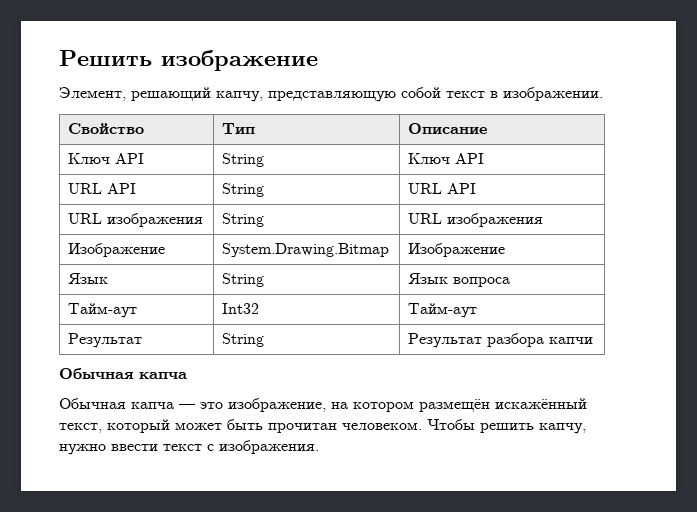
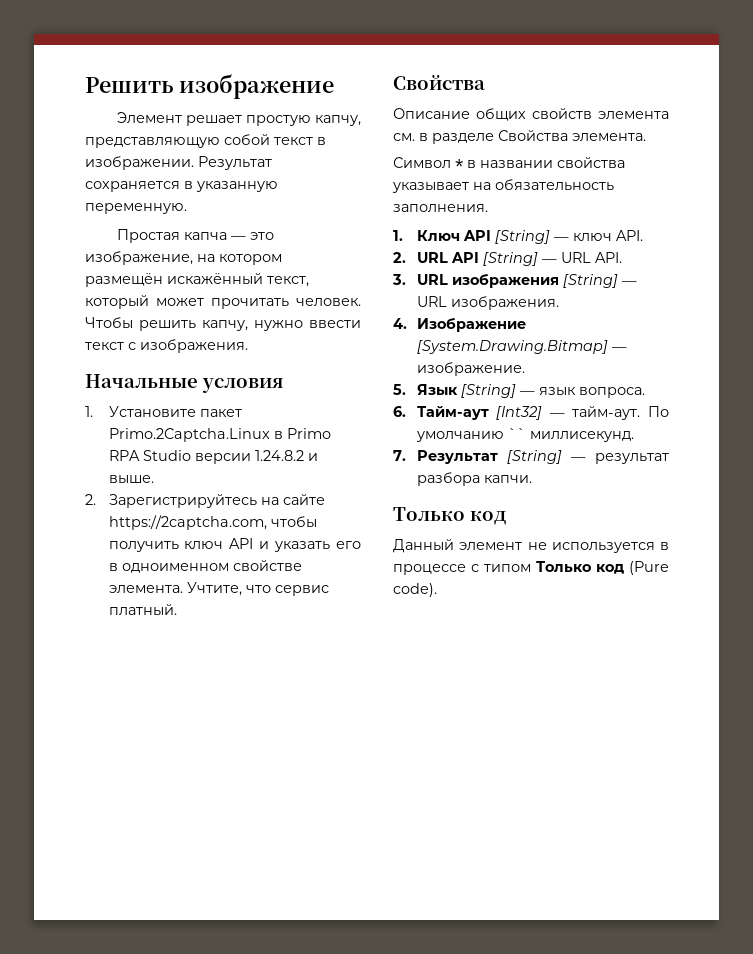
[59,87,211,101] Элемент, решающий -> [116,112,311,126] Элемент решает простую
[67,123,144,134] [221,123,255,135] [407,123,487,134] [67,153,144,164] [221,153,264,167] [407,153,484,164] [67,183,136,194] [221,183,264,197] [407,183,476,194] [67,213,203,227] [221,213,264,227] [407,213,543,227] [67,243,165,257] [221,243,389,257] [407,243,505,257] [67,273,108,284] [221,273,264,287] [407,273,510,287] [67,303,137,318] [221,303,259,314] [407,303,477,318] [67,333,142,348] [221,333,264,347] [407,333,593,348] [59,368,187,379] [59,398,126,409] // Свойство | Тип | Описание // Ключ API | String | Ключ API // URL API | String | URL API // URL изображения | String | URL изображения // Изображение | System.Drawing.Bitmap | Изображение // Язык | String | Язык вопроса // Тайм-аут | Int32 | Тайм-аут // Результат | String | Результат разбора капчи // Обычная капча // Обычная -> [198,156,272,170] [85,181,278,192] [85,203,187,214] [116,229,180,243] Результат сохраняется в указанную переменную. // Простая
[227,419,422,433] быть прочитан человеком. -> [211,298,361,309] прочитать человек.
(319, 447) none -> [85,374,283,393] [85,406,242,417] [108,428,331,442] [108,450,318,464] [108,475,154,484] [85,494,325,508] [108,515,317,530] [108,538,362,552] [108,560,302,573] [108,582,329,596] [108,604,177,616] [393,75,485,90] [393,108,669,121] [393,130,646,144] [393,157,625,168] [392,179,614,193] [393,204,488,212] [393,230,643,244] [393,252,622,266] [392,273,637,288] [416,296,559,310] [393,317,526,332] [416,340,627,354] [416,362,525,376] [393,384,645,398] [393,406,669,420] [415,428,634,442] [393,450,669,464] [416,472,532,486] [393,507,507,525] [393,539,669,553] [393,561,669,575] [393,583,437,597] // Начальные условия // 1. Установите пакет Primo.2Captcha.Linux в Primo RPA Studio версии 1.24.8.2 и выше. // 2. Зарегистрируйтесь на сайте https://2captcha.com, чтобы получить ключ API и указать его в одноименном свойстве элемента. Учтите, что сервис платный. // Свойства // Описание общих свойств элемента см. в разделе Свойства элемента. // Символ * в названии свойства указывает на обязательность заполнения. // 1. Ключ API [String] — ключ API. // 2. URL API [String] — URL API. // 3. URL изображения [String] — URL изображения. // 4. Изображение [System.Drawing.Bitmap] — изображение. // 5. Язык [String] — язык вопроса. // 6. Тайм-аут [Int32] — тайм-аут. По умолчанию `` миллисекунд. // 7. Результат [String] — результат разбора капчи. // Только код // Данный элемент не используется в процессе с типом Только код (Pure code).

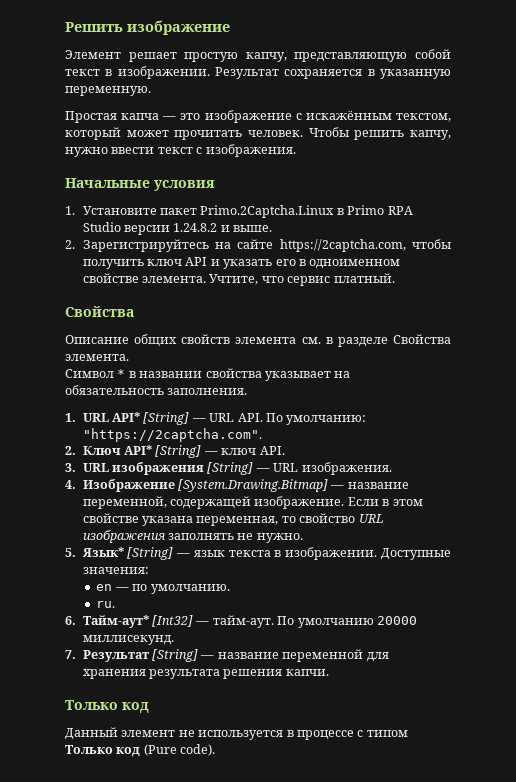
[85,251,282,265] [85,273,309,287] изображение, на котором размещён искажённый текст, -> [204,110,451,123] изображение с искажённым текстом,
[416,230,643,244] [393,252,591,266] Ключ API [String] — ключ API. // 2. URL API [String] — URL -> [82,412,367,425] [82,428,262,442] [65,445,257,458] URL API* [String] — URL API. По умолчанию: "https://2captcha.com". // 2. Ключ API* [String] — ключ
[416,362,525,376] изображение. -> [347,482,409,489] [82,496,423,509] [82,513,384,526] [82,530,303,543] название переменной, содержащей изображение. Если в этом свойстве указана переменная, то свойство URL изображения заполнять не нужно.
[416,384,458,395] Язык -> [81,547,124,557] Язык*
[578,387,645,398] вопроса. -> [228,547,451,560] [82,567,149,574] [96,584,230,594] [96,601,116,608] текста в изображении. Доступные значения: // en — по умолчанию. // ru.
[416,406,489,420] Тайм-аут -> [82,615,149,628] Тайм-аут*
[507,428,526,439] `` -> [376,616,417,625] 20000
[595,453,669,464] [416,472,480,486] результат разбора -> [217,649,389,662] [82,669,283,679] название переменной для хранения результата решения

